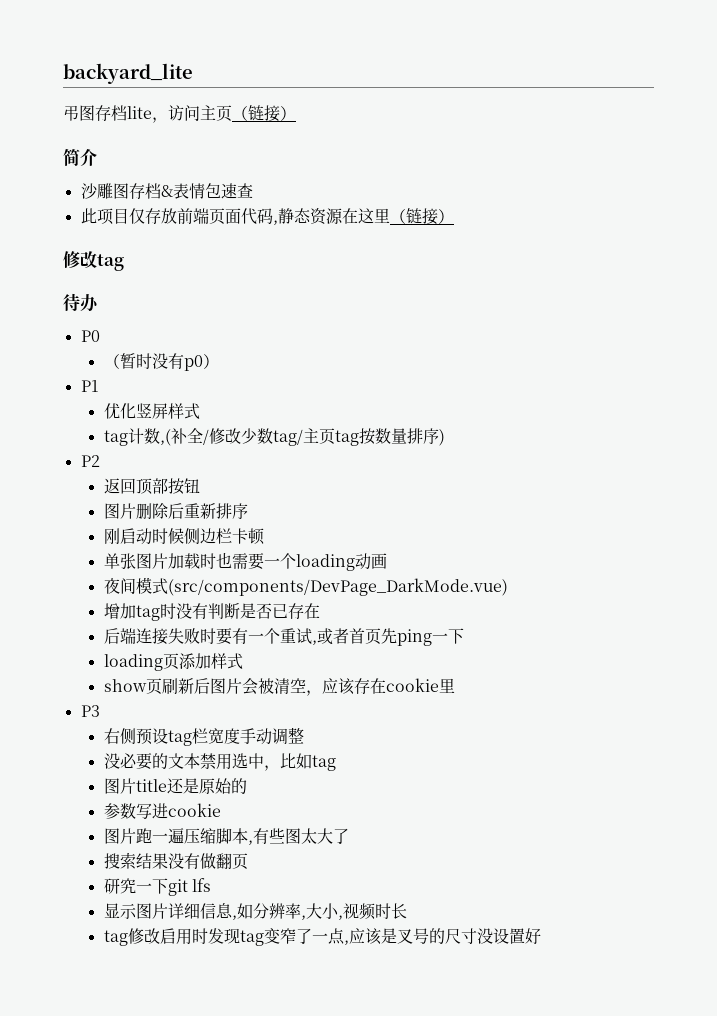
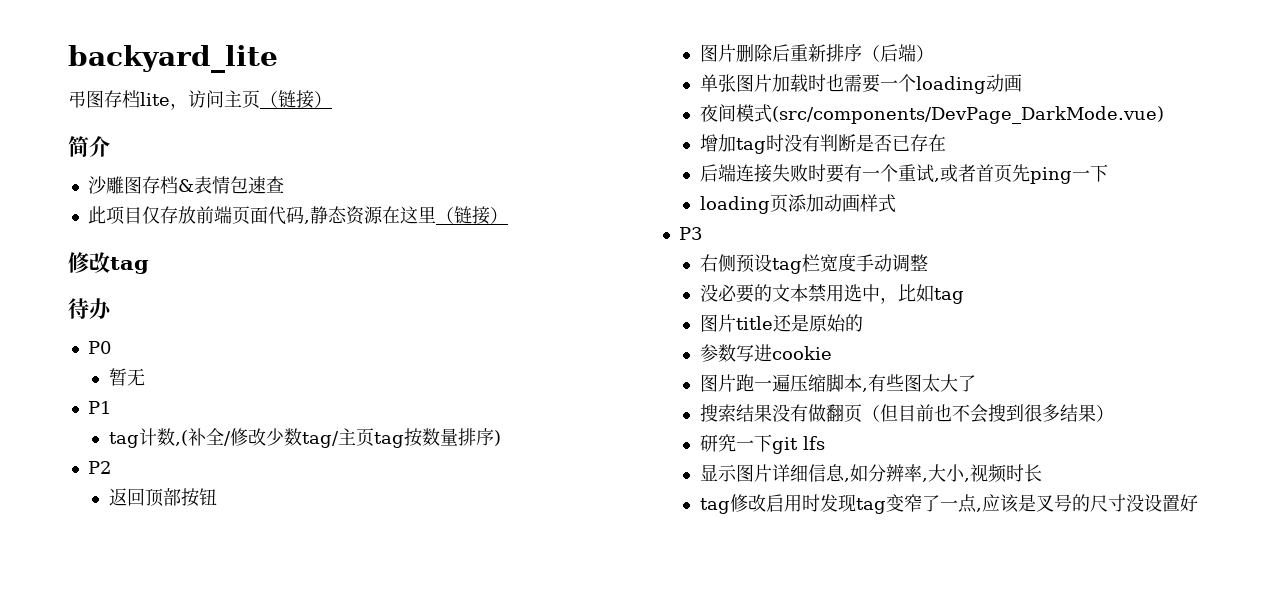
[103,353,219,371] [80,380,99,392] [103,403,200,419] （暂时没有p0） // P1 // 优化竖屏样式 -> [108,368,145,386] [87,401,111,414] 暂无 // P1
[103,528,265,545] // 刚启动时候侧边栏卡顿 -> [861,44,934,62] （后端）
[210,653,243,669] [103,678,455,696] 样式 // show页刷新后图片会被清空，应该存在cookie里 -> [823,194,896,213] 动画样式
(248, 861) none -> [861,404,1114,423] （但目前也不会搜到很多结果）

